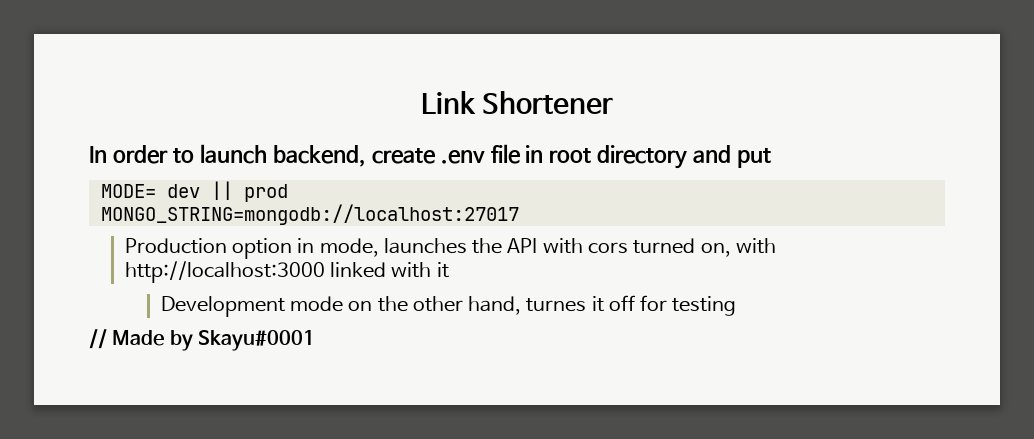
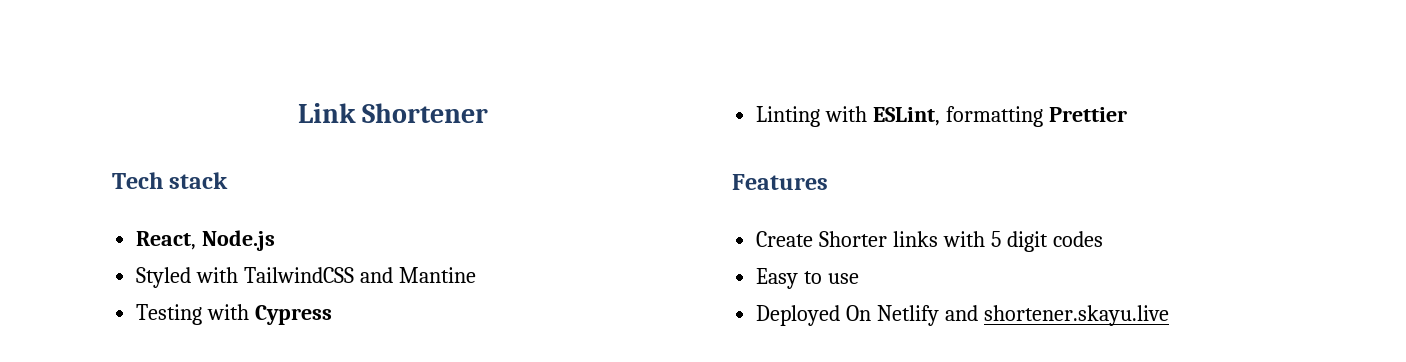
[89,144,772,169] [100,181,288,202] [100,204,519,225] [124,238,776,259] [124,261,449,283] [160,295,737,317] [89,329,315,351] In order to launch backend, create .env file in root directory and put // MODE= dev || prod // MONGO_STRING=mongodb://localhost:27017 // Production option in mode, launches the API with cors turned on, with http://localhost:3000 linked with it // Development mode on the other hand, turnes it off for testing // // Made by Skayu#0001 -> [112,172,229,189] [136,230,276,251] [136,267,476,288] [136,304,333,325] [756,106,1127,127] [732,174,828,190] [756,231,1103,252] [756,268,860,289] [756,305,1169,326] Tech stack // React, Node.js // Styled with TailwindCSS and Mantine // Testing with Cypress // Linting with ESLint, formatting Prettier // Features // Create Shorter links with 5 digit codes // Easy to use // Deployed On Netlify and shortener.skayu.live

